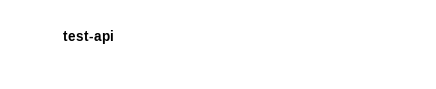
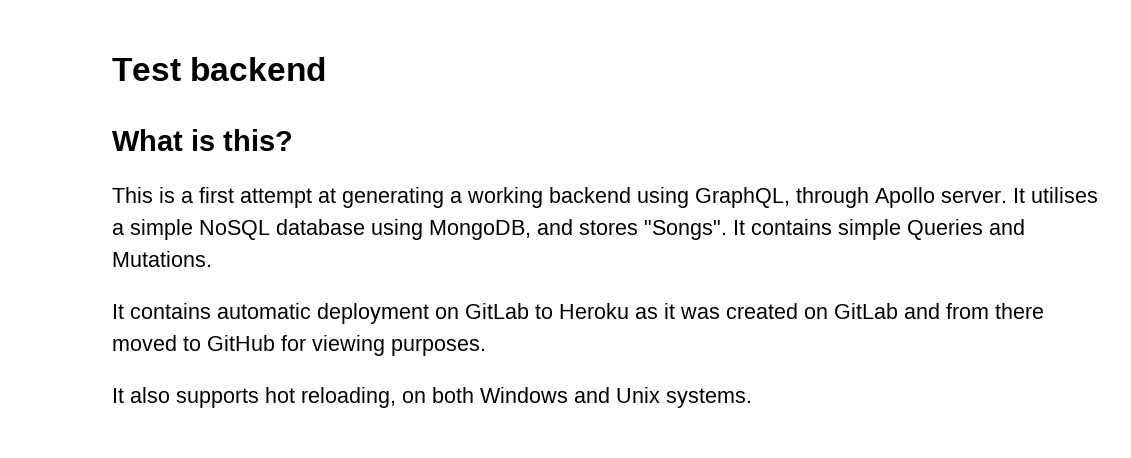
[63,30,114,44] test-api -> [112,57,327,81] [112,129,293,151] [112,187,1098,208] [112,219,1025,240] [112,251,212,267] [112,303,1044,324] [112,335,486,356] [112,387,752,408] Test backend // What is this? // This is a first attempt at generating a working backend using GraphQL, through Apollo server. It utilises a simple NoSQL database using MongoDB, and stores "Songs". It contains simple Queries and Mutations. // It contains automatic deployment on GitLab to Heroku as it was created on GitLab and from there moved to GitHub for viewing purposes. // It also supports hot reloading, on both Windows and Unix systems.

